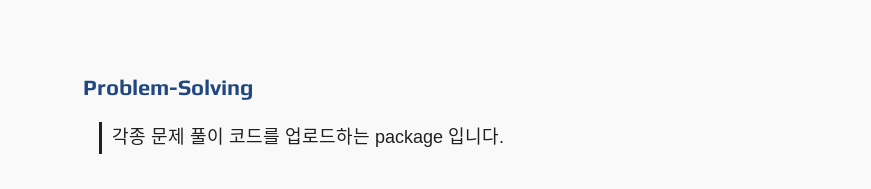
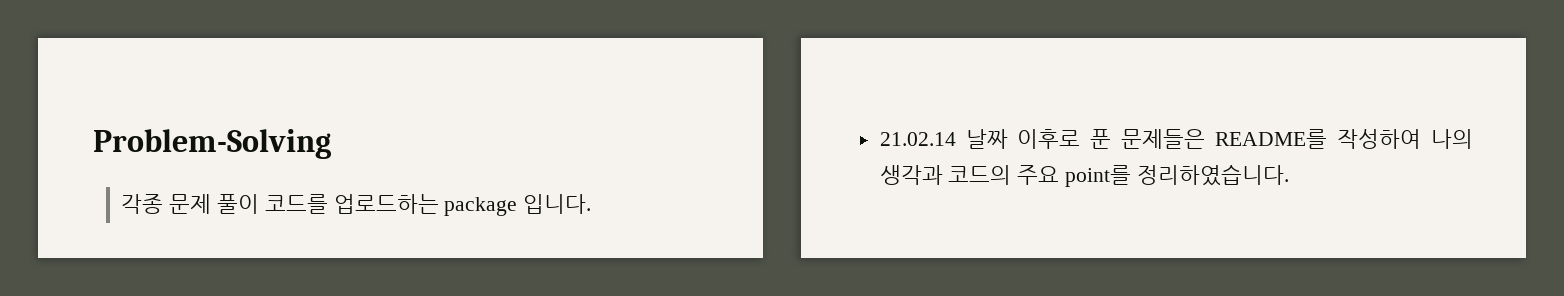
(504, 136) none -> [879,129,1473,149] [879,164,1289,187] // 21.02.14 날짜 이후로 푼 문제들은 README를 작성하여 나의 생각과 코드의 주요 point를 정리하였습니다.

